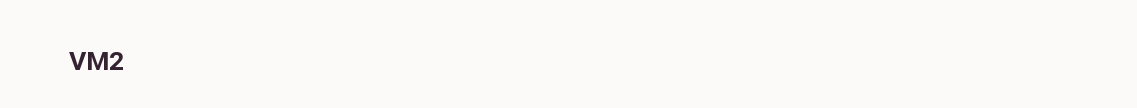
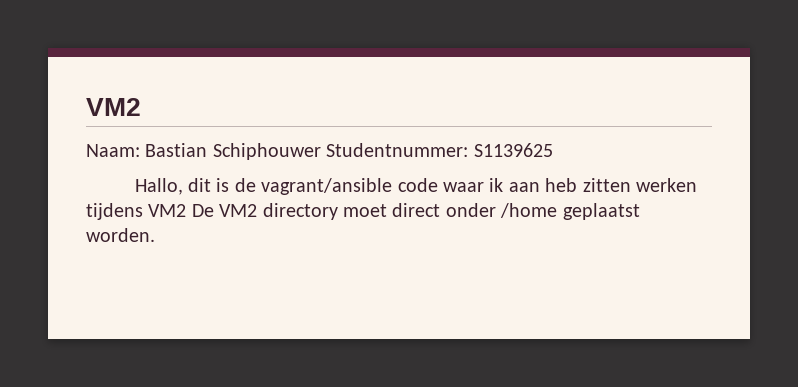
[69,52,124,70] VM2 -> [86,98,141,116] [86,143,553,160] [134,178,697,195] [86,203,640,220] [86,228,155,242] VM2 // Naam: Bastian Schiphouwer Studentnummer: S1139625 // Hallo, dit is de vagrant/ansible code waar ik aan heb zitten werken tijdens VM2 De VM2 directory moet direct onder /home geplaatst worden.

